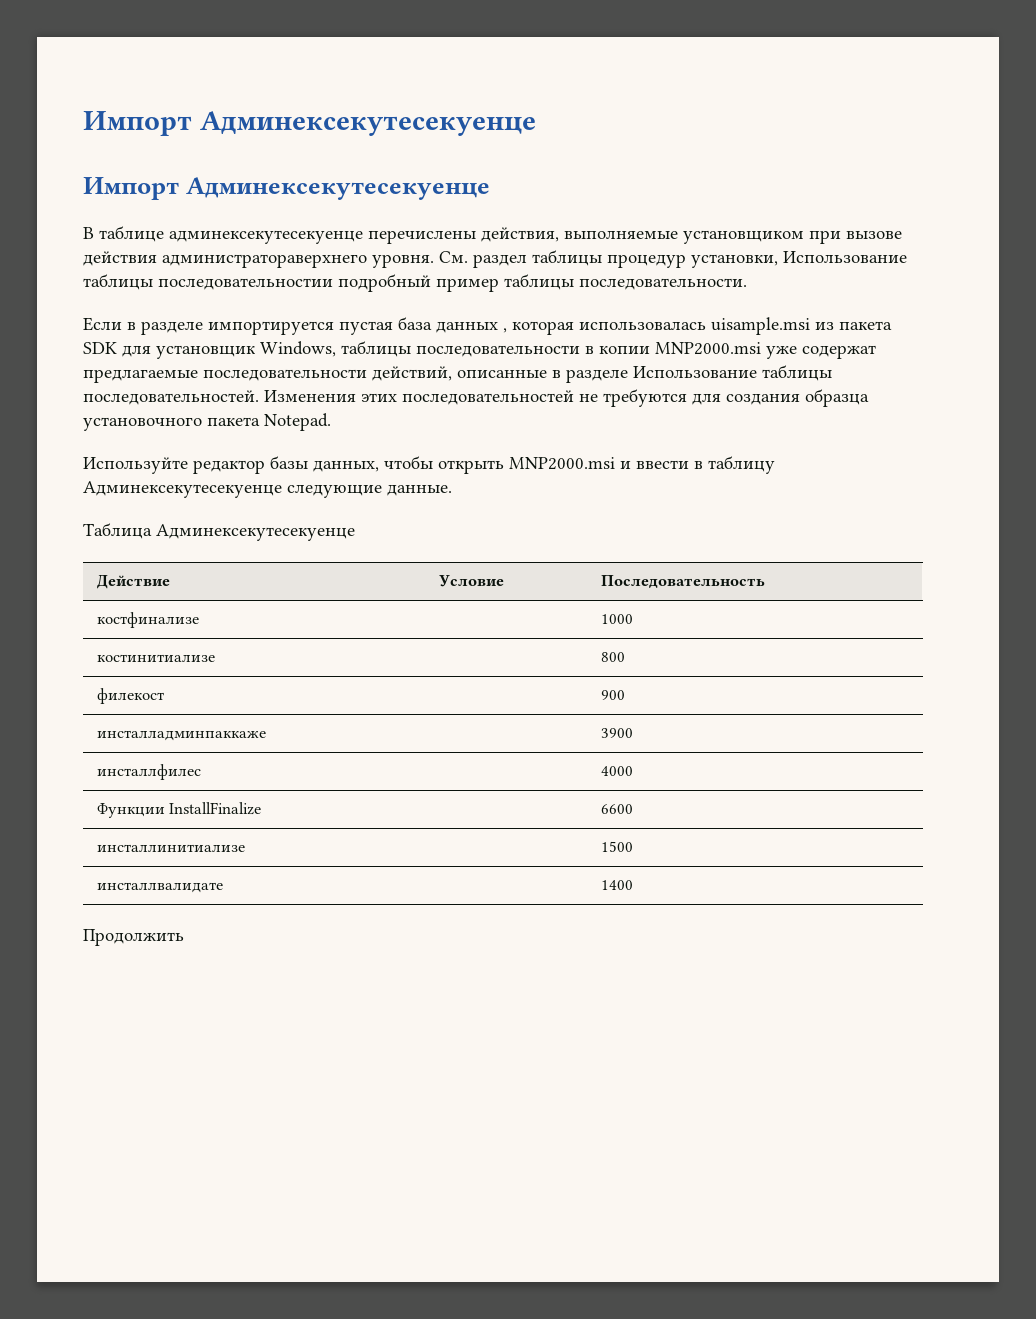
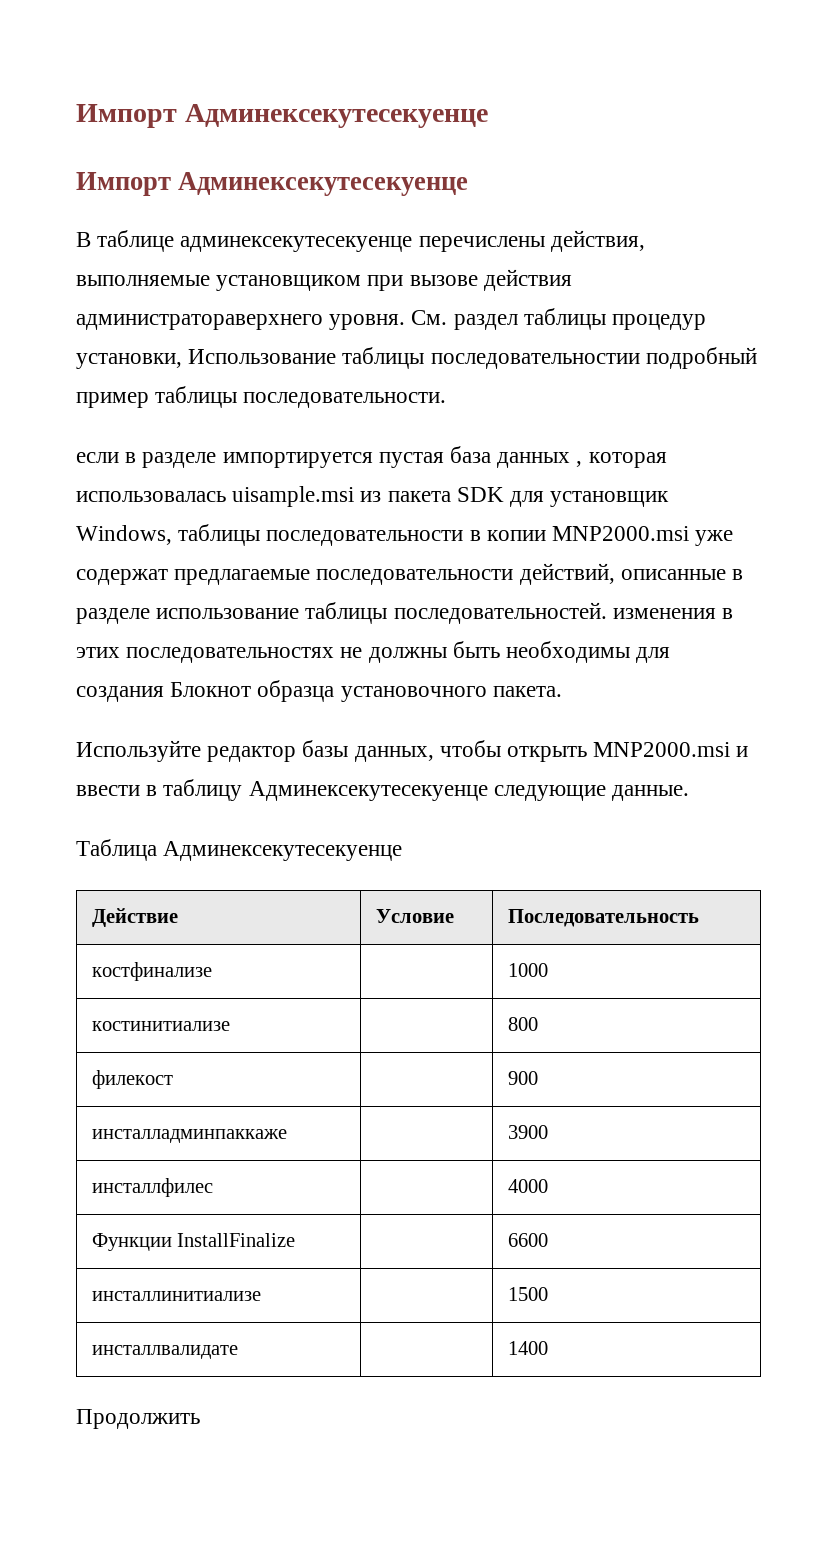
[83,317,122,331] Если -> [76,452,119,463] если
[633,366,757,378] Использование -> [156,608,300,619] использование
[264,389,687,407] Изменения этих последовательностей не требуются -> [612,608,734,619] [76,641,631,663] изменения в этих последовательностях не должны быть необходимы
(800, 399) none -> [170,682,252,697] Блокнот
[207,413,331,431] пакета Notepad. -> [492,686,562,697] пакета.

